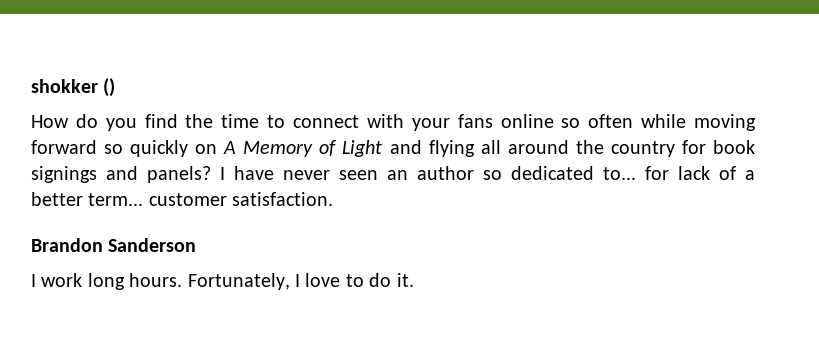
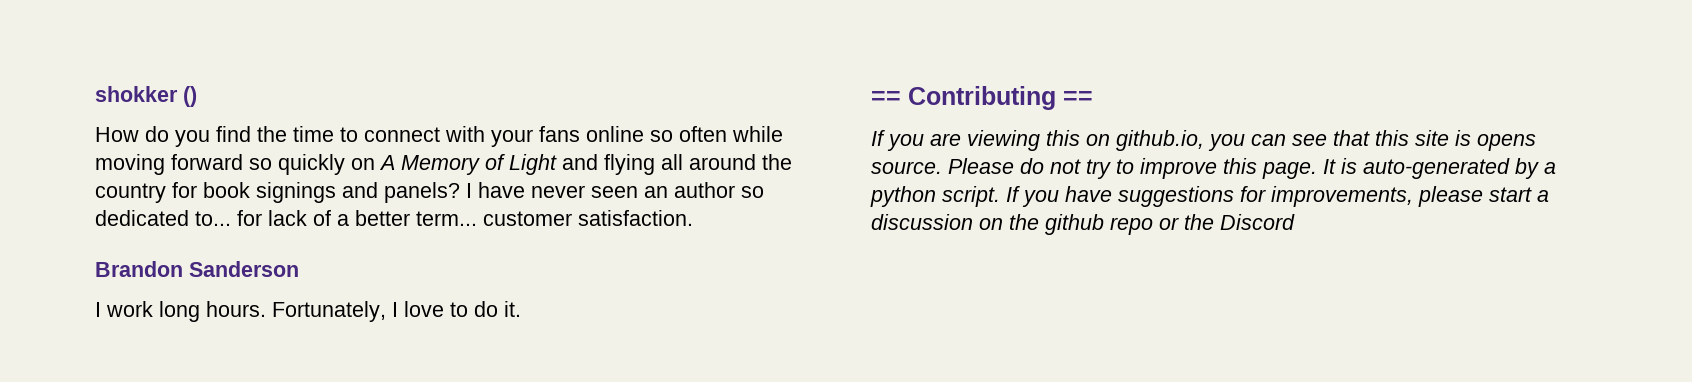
(414, 280) none -> [871,86,1093,110] [871,130,1536,151] [871,158,1556,179] [870,186,1549,207] [871,214,1295,235] // == Contributing == // If you are viewing this on github.io, you can see that this site is opens source. Please do not try to improve this page. It is auto-generated by a python script. If you have suggestions for improvements, please start a discussion on the github repo or the Discord

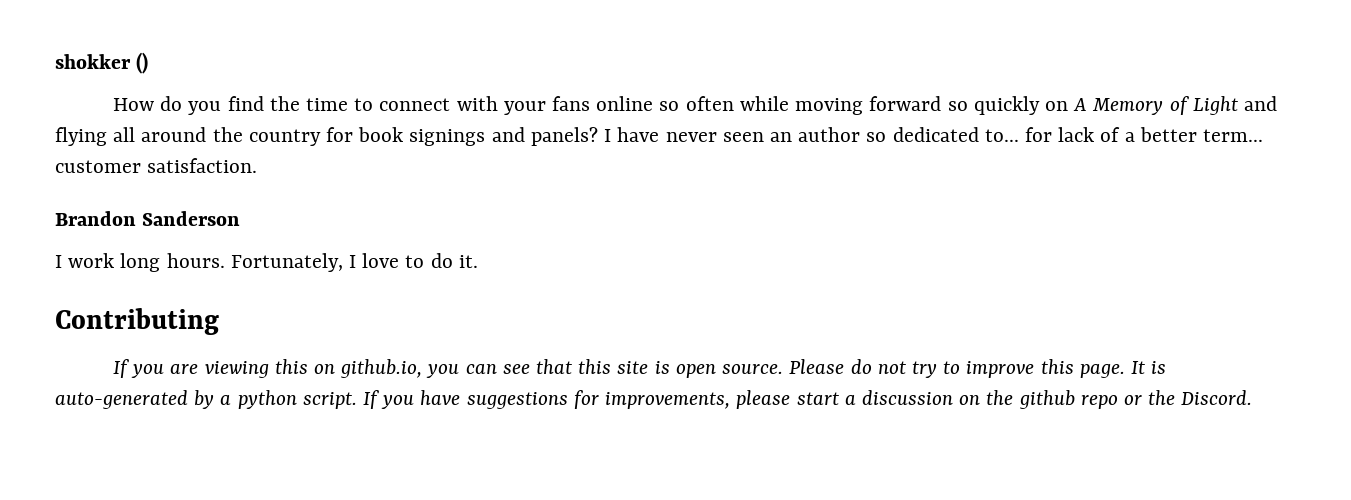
[871,91,901,105] == -> (478, 261) none
[1063,91,1093,105] == -> (219, 321) none
[1477,134,1536,151] opens -> [675,364,716,378] open
[1220,214,1295,230] Discord -> [1181,390,1253,405] Discord.

